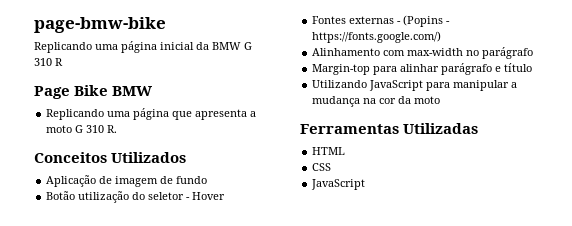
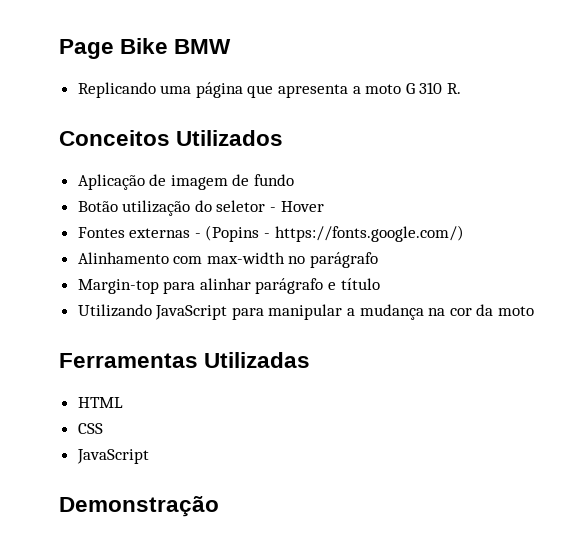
[34,17,166,33] [34,41,252,53] [34,58,63,66] page-bmw-bike // Replicando uma página inicial da BMW G 310 R // -> (59, 49) none
(366, 184) none -> [59,496,219,517] // Demonstração

